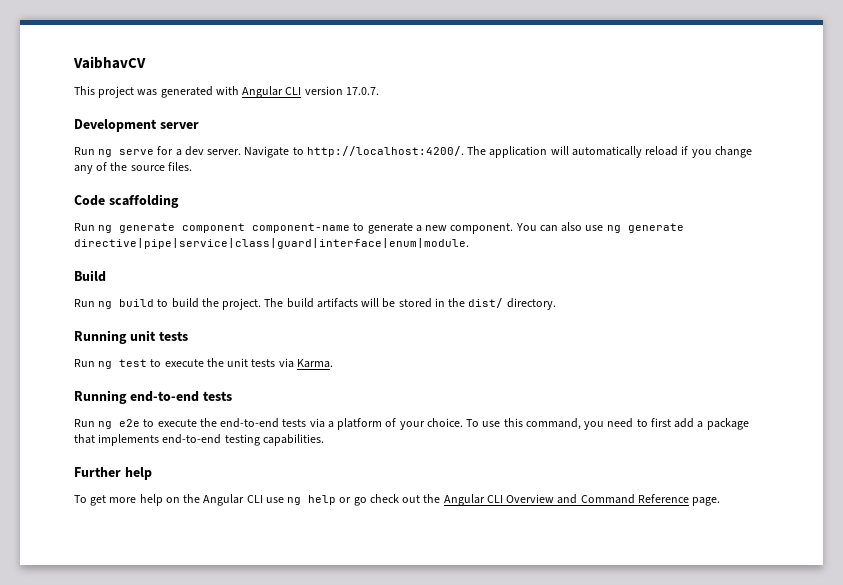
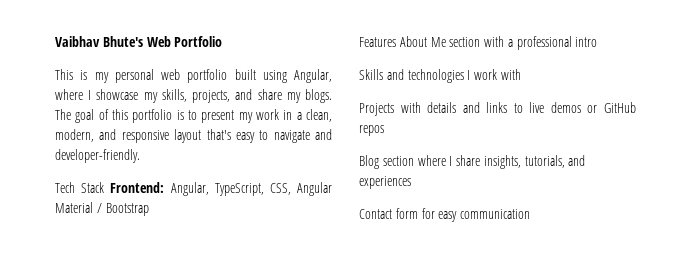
[73,56,146,69] [74,86,379,98] [74,119,199,132] [74,146,752,158] [74,162,192,174] [74,194,179,208] [74,222,684,234] [74,238,469,249] [74,270,106,282] [74,298,556,310] [74,330,188,344] [74,358,333,369] [74,390,232,404] [74,418,749,430] [74,434,324,446] [74,467,152,480] [74,494,721,506] VaibhavCV // This project was generated with Angular CLI version 17.0.7. // Development server // Run ng serve for a dev server. Navigate to http://localhost:4200/. The application will automatically reload if you change any of the source files. // Code scaffolding // Run ng generate component component-name to generate a new component. You can also use ng generate directive|pipe|service|class|guard|interface|enum|module. // Build // Run ng build to build the project. The build artifacts will be stored in the dist/ directory. // Running unit tests // Run ng test to execute the unit tests via Karma. // Running end-to-end tests // Run ng e2e to execute the end-to-end tests via a platform of your choice. To use this command, you need to first add a package that implements end-to-end testing capabilities. // Further help // To get more help on the Angular CLI use ng help or go check out the Angular CLI Overview and Command Reference page. -> [55,36,223,47] [55,69,332,83] [55,89,333,103] [55,109,332,123] [55,129,332,143] [55,149,140,163] [55,182,332,196] [55,202,149,216] [359,36,598,50] [359,69,521,83] [359,102,636,116] [359,125,384,136] [359,155,586,169] [359,176,411,189] [359,208,531,222] Vaibhav Bhute's Web Portfolio // This is my personal web portfolio built using Angular, where I showcase my skills, projects, and share my blogs. The goal of this portfolio is to present my work in a clean, modern, and responsive layout that's easy to navigate and developer-friendly. // Tech Stack Frontend: Angular, TypeScript, CSS, Angular Material / Bootstrap // Features About Me section with a professional intro // Skills and technologies I work with // Projects with details and links to live demos or GitHub repos // Blog section where I share insights, tutorials, and experiences // Contact form for easy communication

